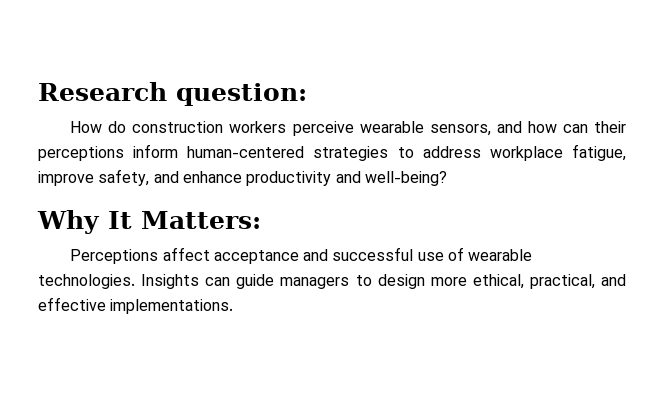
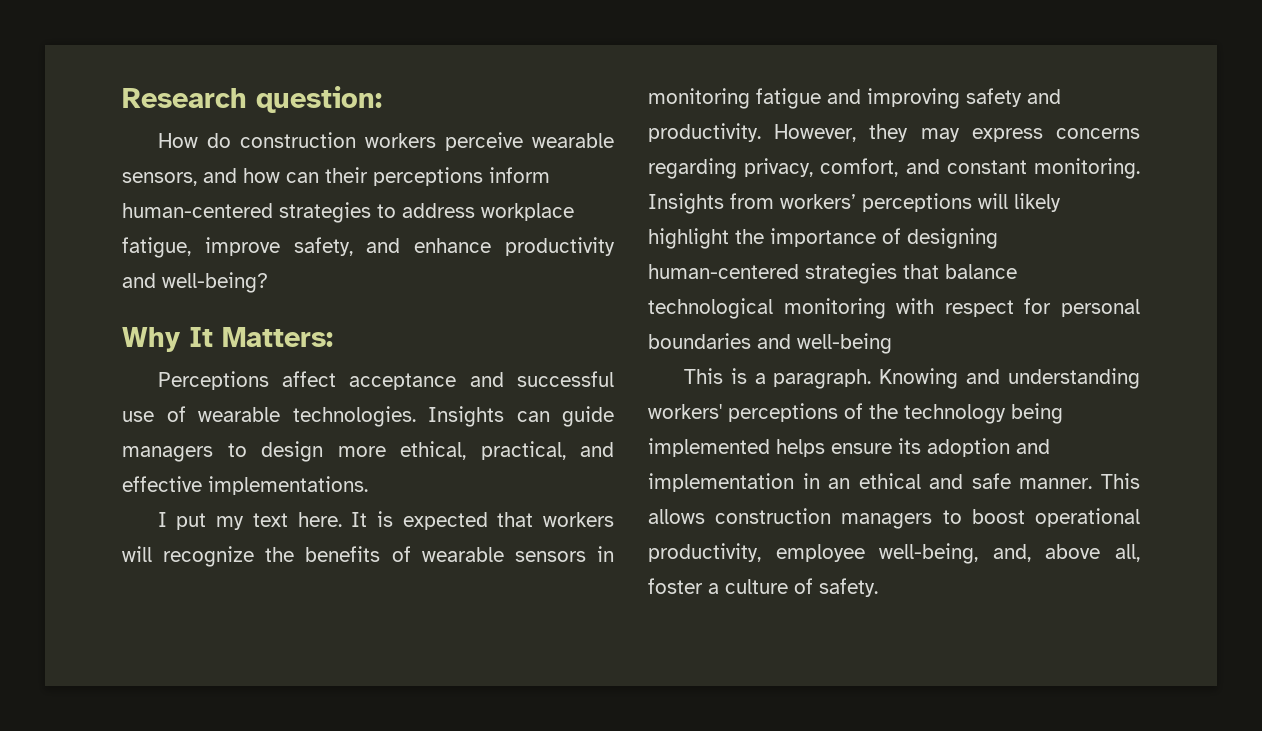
(234, 306) none -> [157,511,614,530] [122,546,615,567] [648,88,1061,109] [648,123,1140,142] [648,158,1140,179] [648,193,1061,214] [648,228,998,249] [648,263,1017,284] [648,298,1140,319] [648,333,892,354] [683,368,1140,389] [648,403,1063,424] [648,438,1050,457] [648,473,1140,492] [648,508,1140,529] [648,543,1140,564] [648,578,878,597] // I put my text here. It is expected that workers will recognize the benefits of wearable sensors in monitoring fatigue and improving safety and productivity. However, they may express concerns regarding privacy, comfort, and constant monitoring. Insights from workers’ perceptions will likely highlight the importance of designing human-centered strategies that balance technological monitoring with respect for personal boundaries and well-being // This is a paragraph. Knowing and understanding workers' perceptions of the technology being implemented helps ensure its adoption and implementation in an ethical and safe manner. This allows construction managers to boost operational productivity, employee well-being, and, above all, foster a culture of safety.

